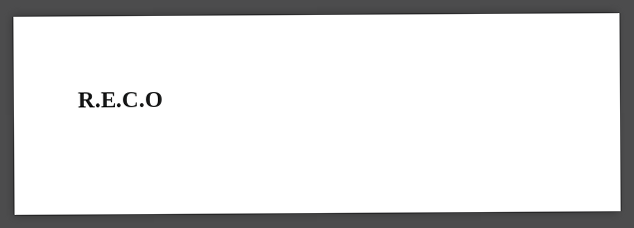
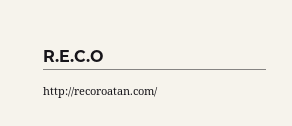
(163, 99) none -> [43,87,158,98] // http://recoroatan.com/

